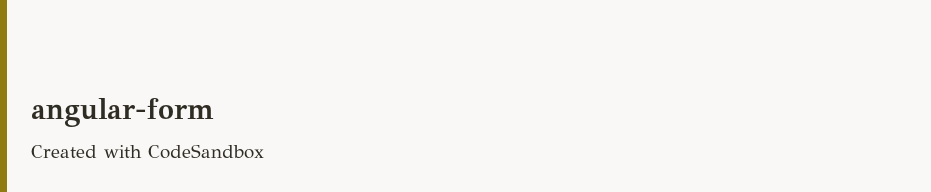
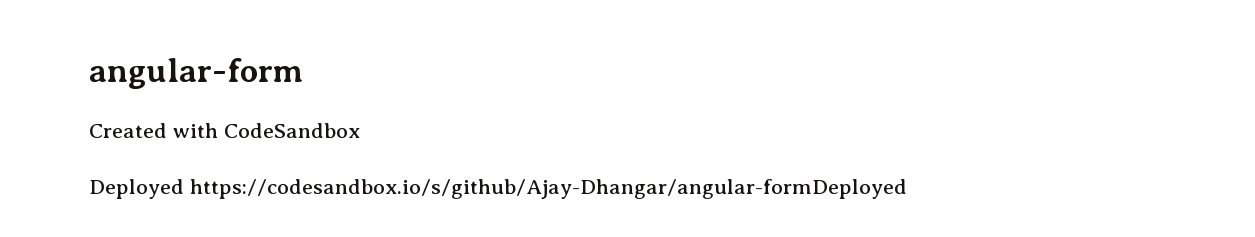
(264, 151) none -> [89,179,907,199] // Deployed https://codesandbox.io/s/github/Ajay-Dhangar/angular-formDeployed

